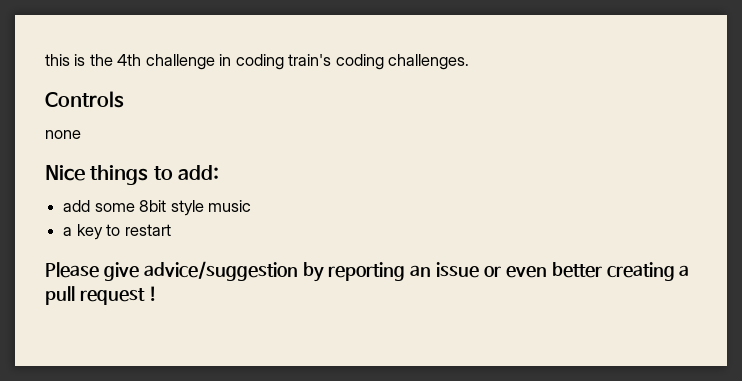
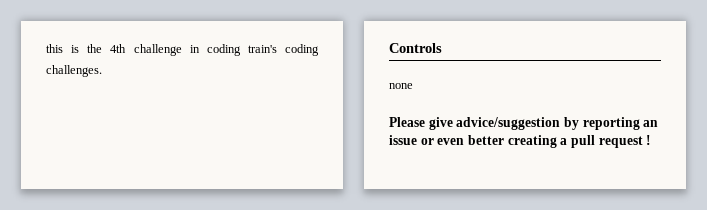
[45,165,219,185] [63,200,251,216] [63,224,171,240] // Nice things to add: // add some 8bit style music // a key to restart -> (413, 86) none

